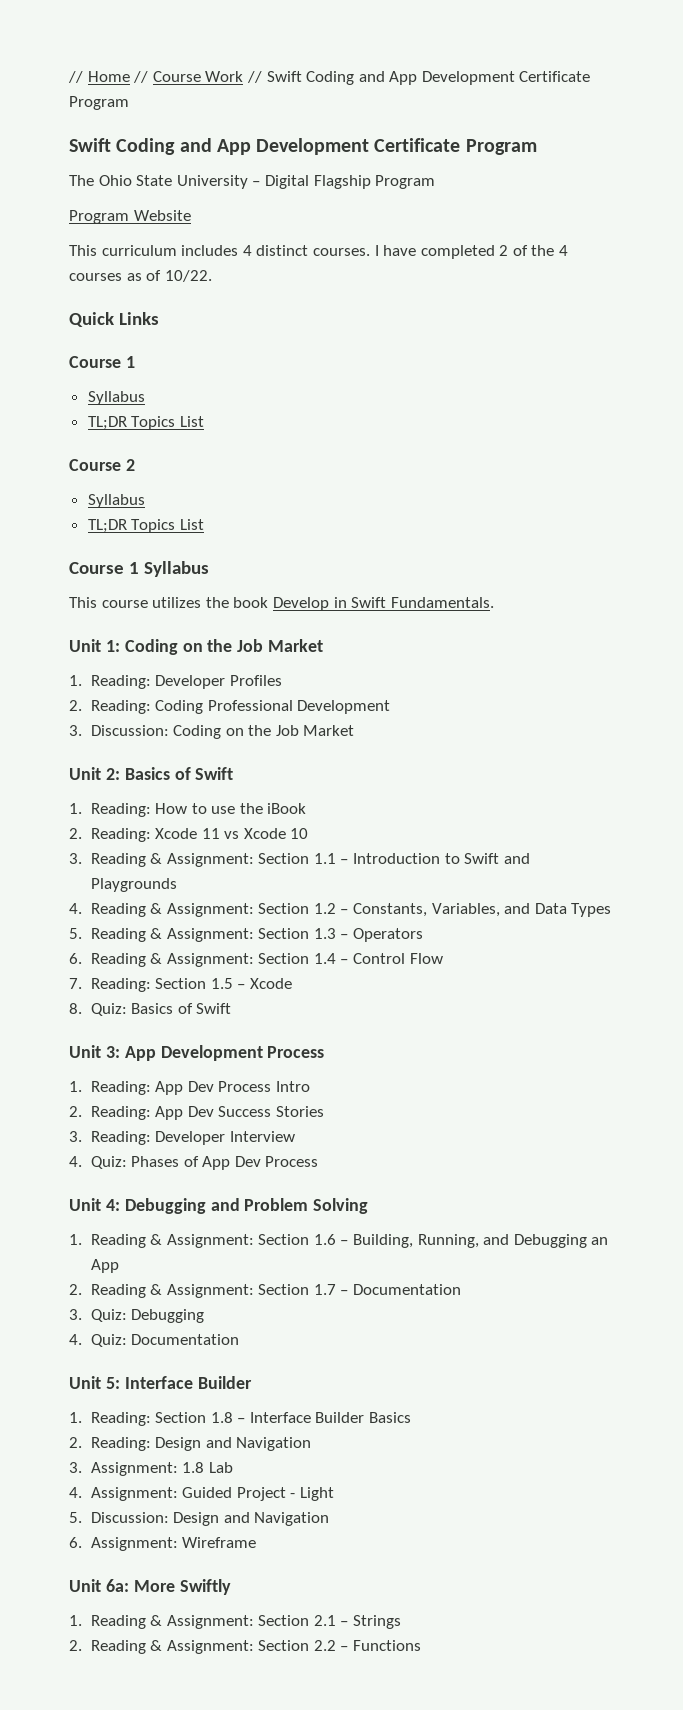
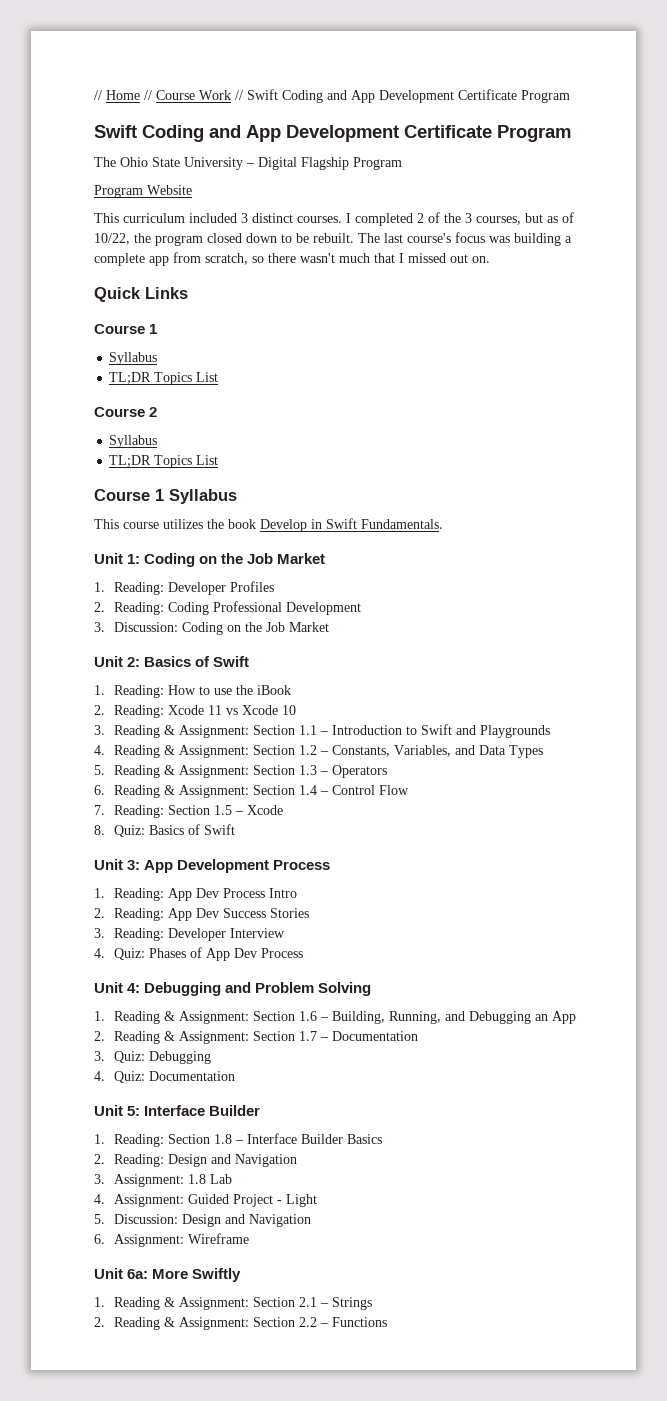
[181,245,252,256] includes 4 -> [189,213,248,223] included 3
[383,245,417,256] have -> (351, 218) none
[559,245,569,256] [69,270,212,282] 4 courses as of 10/22. -> [465,212,574,225] [94,232,572,246] [94,252,490,266] 3 courses, but as of 10/22, the program closed down to be rebuilt. The last course's focus was building a complete app from scratch, so there wasn't much that I missed out on.

